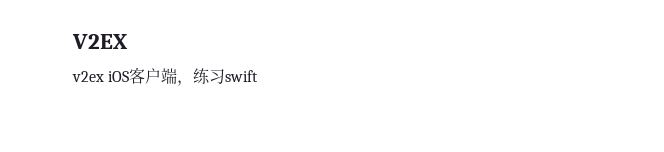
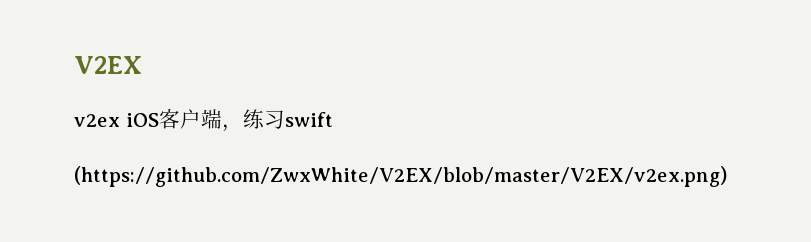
(259, 76) none -> [74,166,727,187] // (https://github.com/ZwxWhite/V2EX/blob/master/V2EX/v2ex.png)

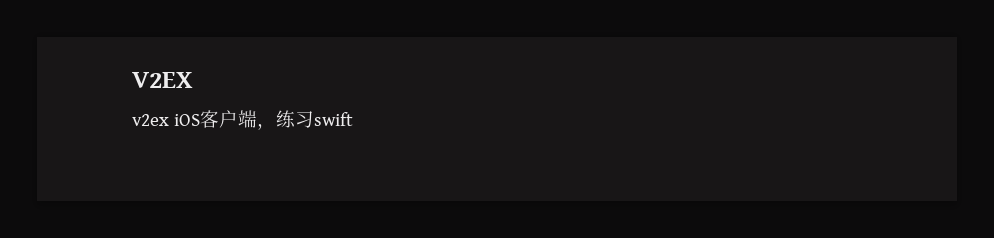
[74,166,727,187] // (https://github.com/ZwxWhite/V2EX/blob/master/V2EX/v2ex.png) -> (353, 119) none

